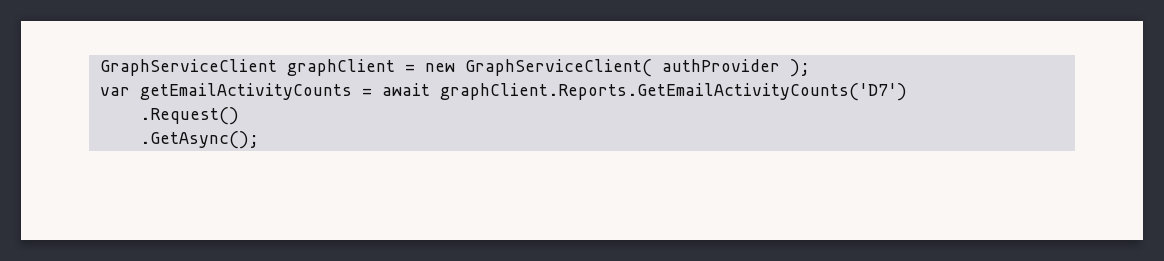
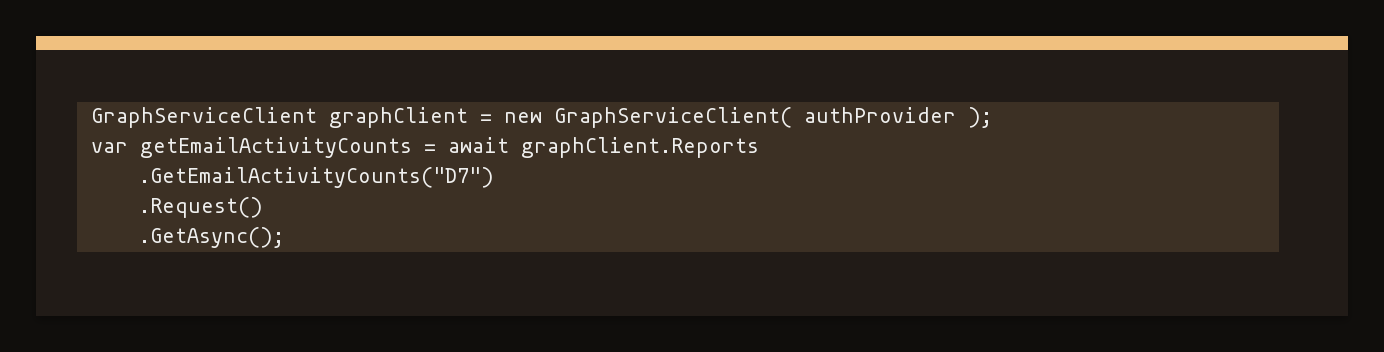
[440,83,908,101] graphClient.Reports.GetEmailActivityCounts('D7') -> [520,137,759,158] [138,167,494,188] graphClient.Reports // .GetEmailActivityCounts("D7")

